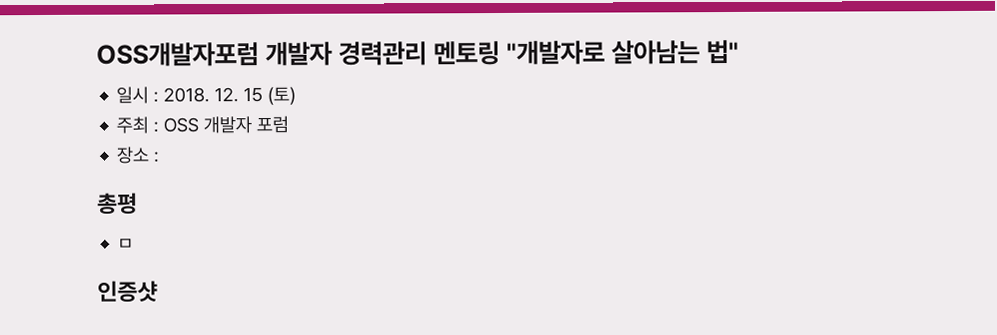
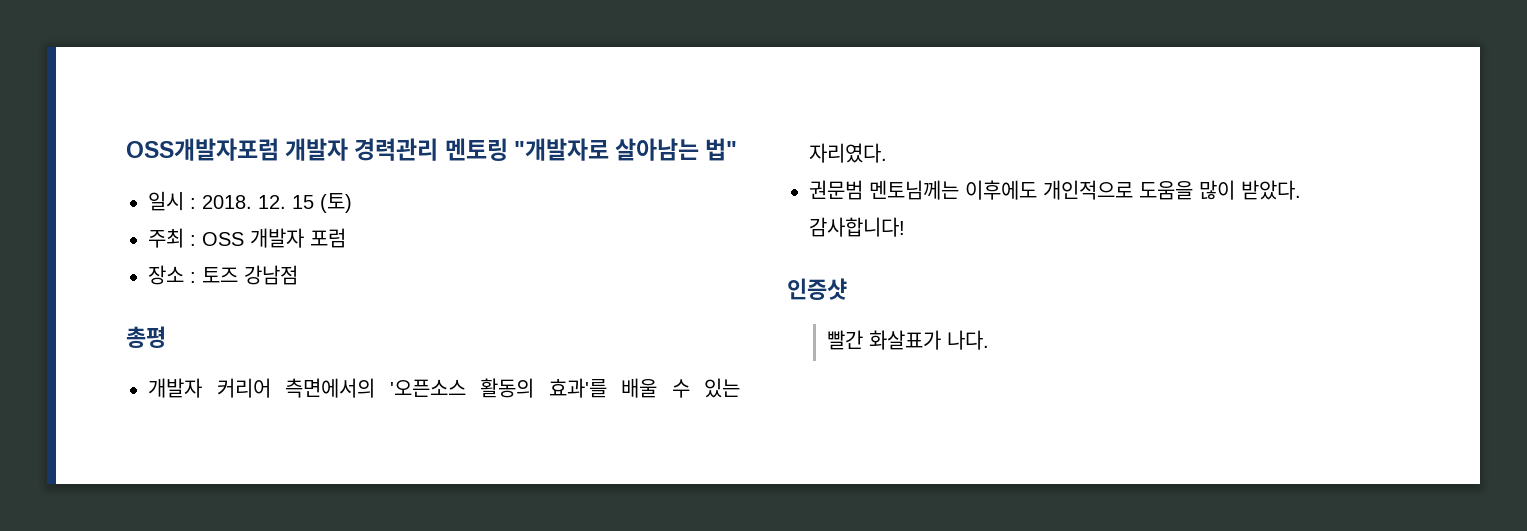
(160, 157) none -> [202,265,298,285] 토즈 강남점
[117,238,135,250] [97,280,158,303] ㅁ // 인증샷 -> [148,378,740,398] [809,143,887,163] [809,180,1301,200] [809,217,905,237] [787,278,847,300] [826,330,989,350] 개발자 커리어 측면에서의 '오픈소스 활동의 효과'를 배울 수 있는 자리였다. // 권문범 멘토님께는 이후에도 개인적으로 도움을 많이 받았다. 감사합니다! // 인증샷 // 빨간 화살표가 나다.

